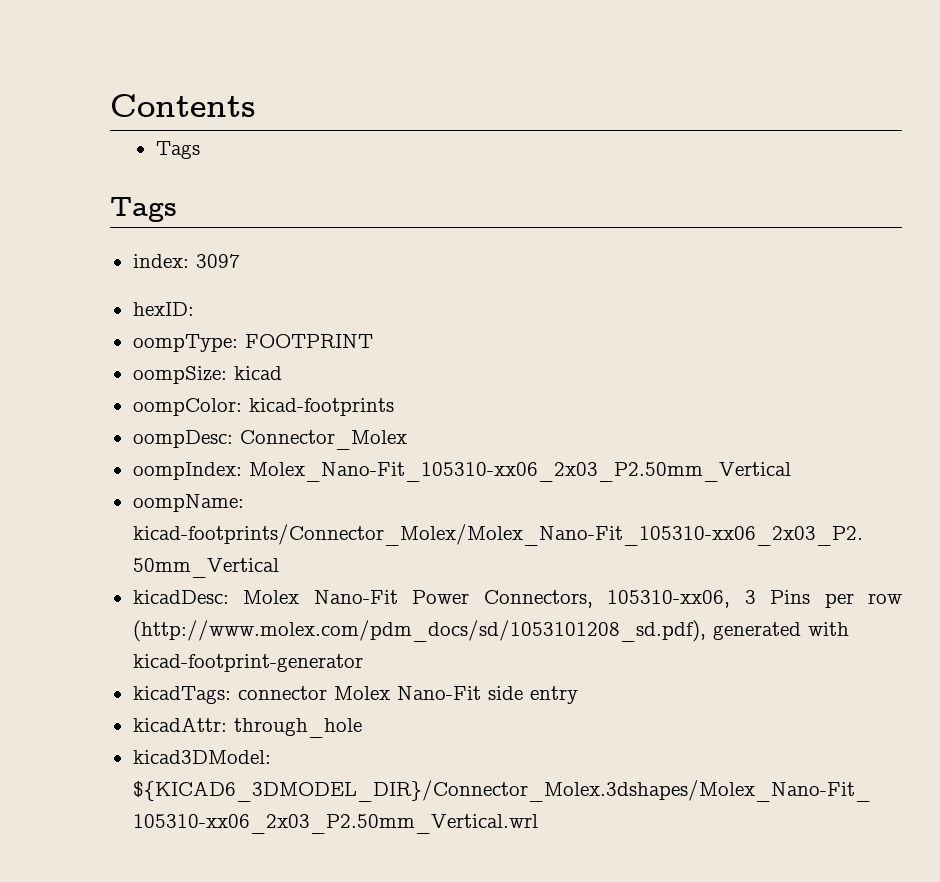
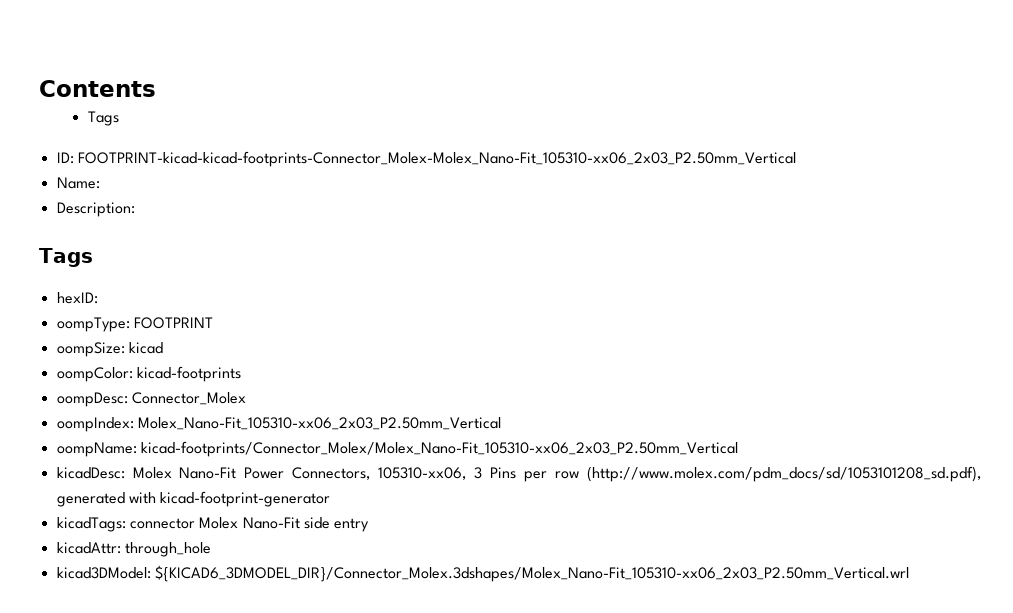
[110,197,177,222] [132,254,240,268] // Tags // index: 3097 -> [56,151,796,167] [56,177,100,189] [56,202,135,217] [39,248,93,267] // ID: FOOTPRINT-kicad-kicad-footprints-Connector_Molex-Molex_Nano-Fit_105310-xx06_2x03_P2.50mm_Vertical // Name: // Description: // Tags

